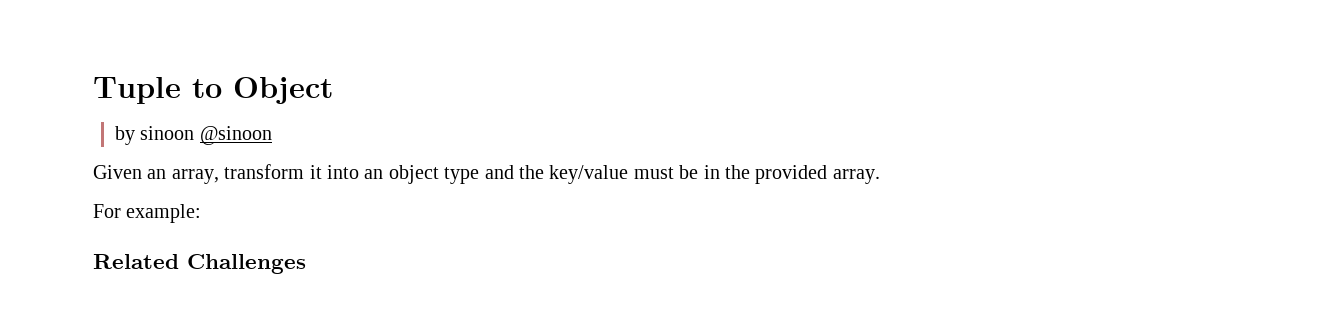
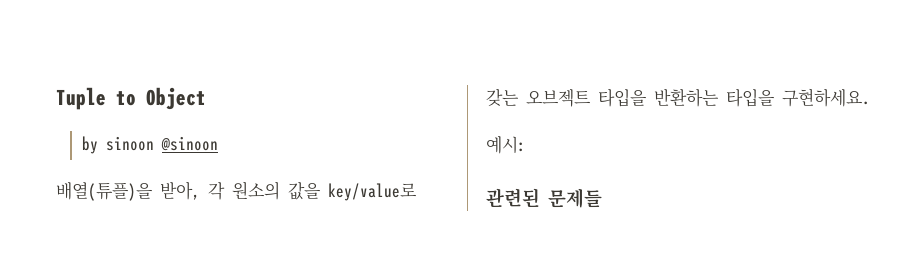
[93,164,880,184] [93,204,202,223] [93,254,306,274] Given an array, transform it into an object type and the key/value must be in the provided array. // For example: // Related Challenges -> [56,181,417,201] [486,88,870,107] [486,136,526,154] [486,188,602,208] 배열(튜플)을 받아, 각 원소의 값을 key/value로 갖는 오브젝트 타입을 반환하는 타입을 구현하세요. // 예시: // 관련된 문제들

